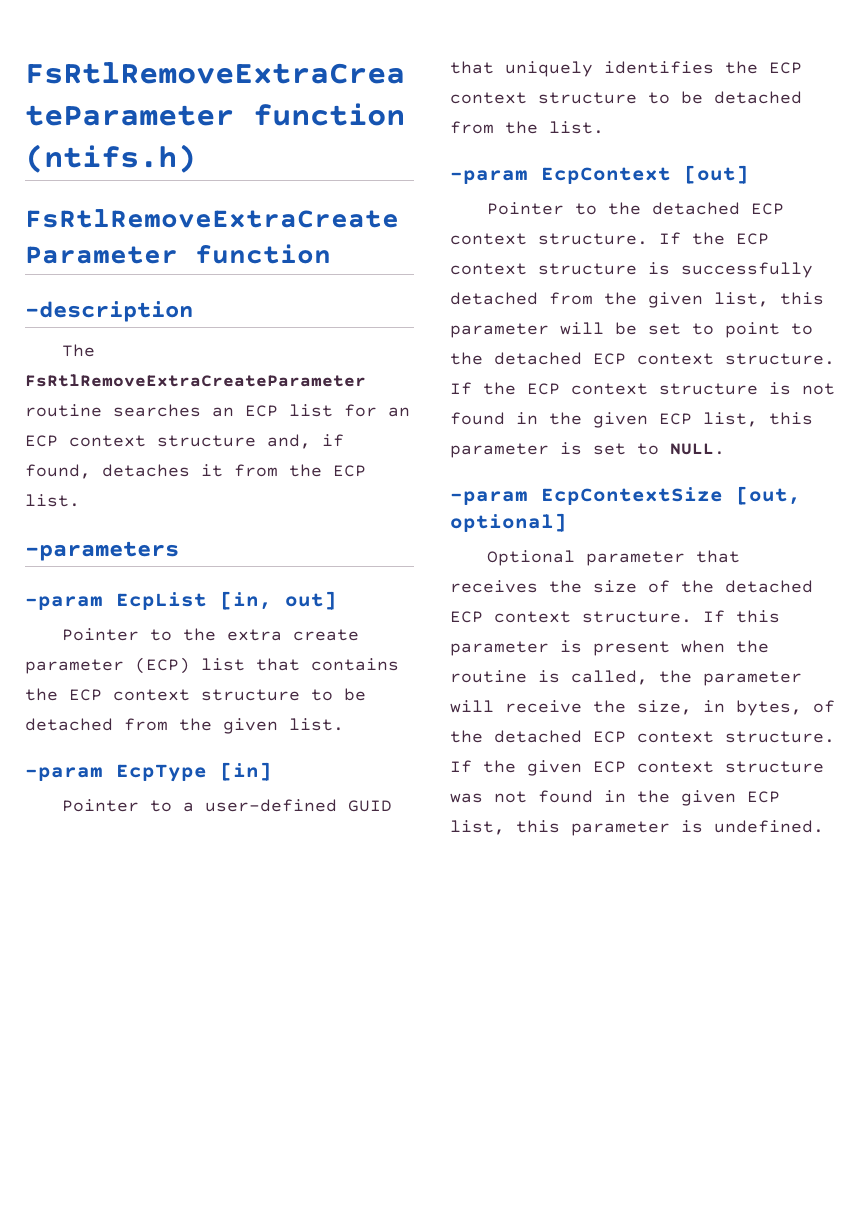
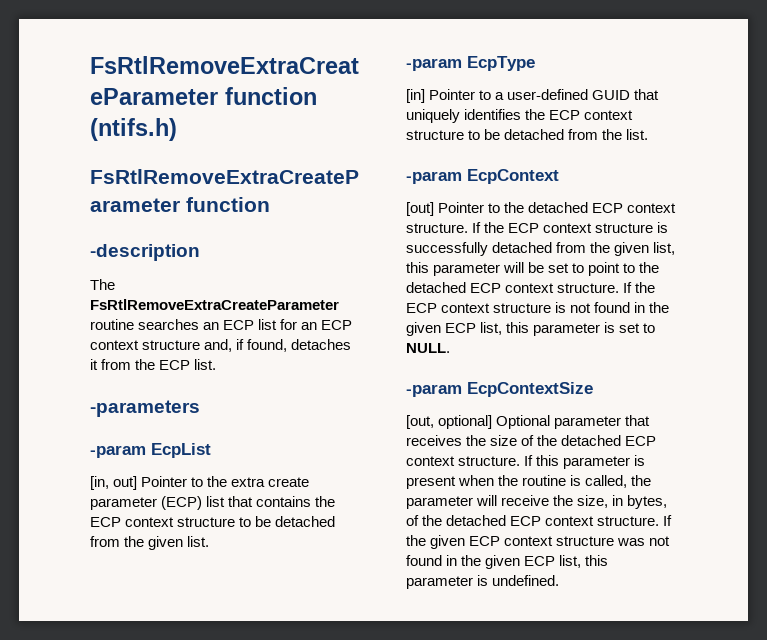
(207, 601) none -> (211, 450) //
(337, 600) // -> (138, 483) none
(207, 773) none -> (535, 63) //
(272, 771) // -> (425, 96) none
(671, 175) none -> (559, 176) //
(749, 174) // -> (434, 209) none
(723, 496) none -> (593, 389) //
(567, 522) // -> (493, 422) none

